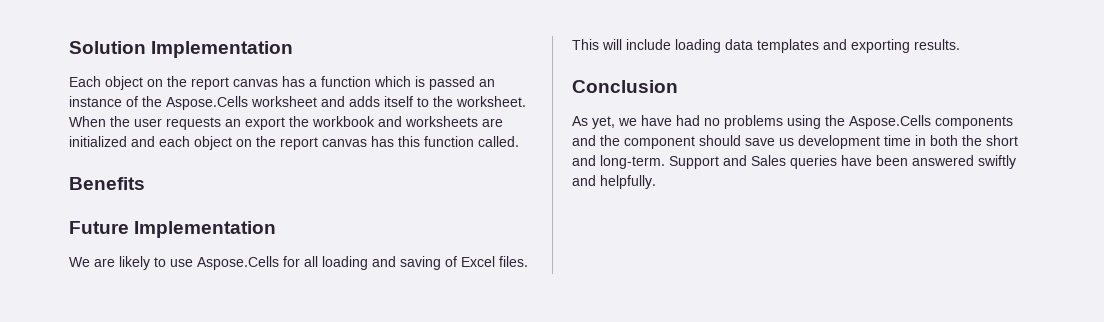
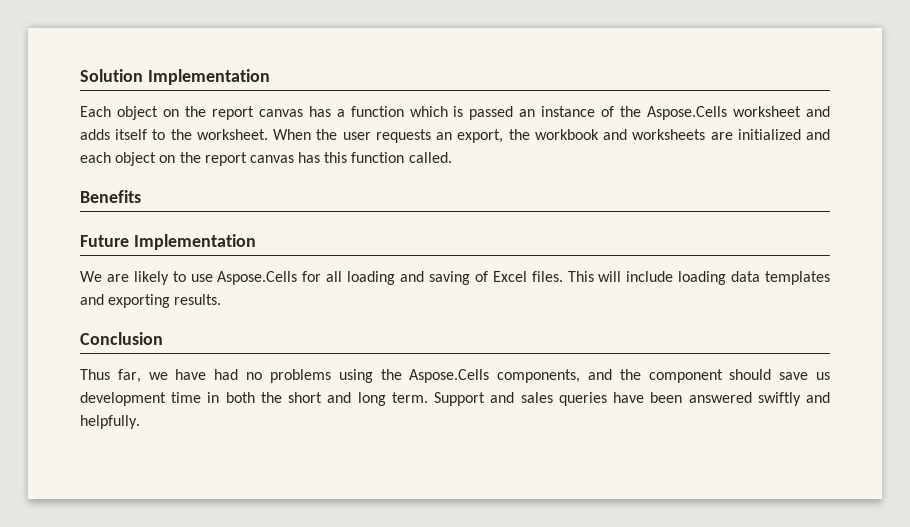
[245,117,285,130] export -> [457,129,504,143] export,
[572,116,615,129] As yet, -> [80,369,141,383] Thus far,
[935,116,1013,129] components -> [497,369,581,383] components,
[600,155,665,169] long-term. -> [357,392,428,406] long term.
[751,155,786,166] Sales -> [520,392,553,403] sales

